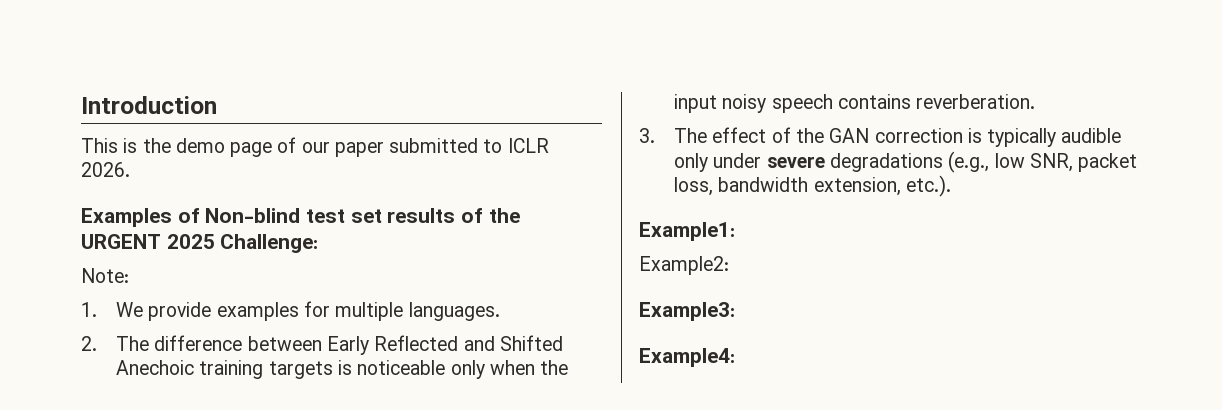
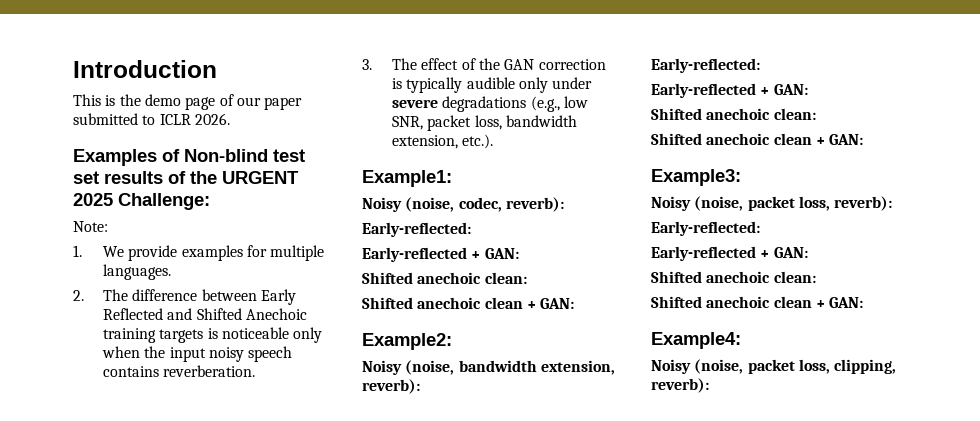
[639,256,729,275] [639,302,735,321] [639,348,735,367] Example2: // Example3: // Example4: -> [362,197,564,212] [362,222,471,237] [362,247,519,262] [362,272,527,284] [362,297,575,309] [362,333,452,350] [362,360,615,375] [362,379,420,394] [651,58,760,73] [651,83,808,98] [651,108,816,120] [651,133,864,145] [651,169,741,186] [651,196,893,211] [651,221,760,236] [651,246,808,261] [651,271,816,283] [651,296,864,308] [651,332,741,349] [651,359,897,374] [651,378,709,393] Noisy (noise, codec, reverb): // Early-reflected: // Early-reflected + GAN: // Shifted anechoic clean: // Shifted anechoic clean + GAN: // Example2: // Noisy (noise, bandwidth extension, reverb): // Early-reflected: // Early-reflected + GAN: // Shifted anechoic clean: // Shifted anechoic clean + GAN: // Example3: // Noisy (noise, packet loss, reverb): // Early-reflected: // Early-reflected + GAN: // Shifted anechoic clean: // Shifted anechoic clean + GAN: // Example4: // Noisy (noise, packet loss, clipping, reverb):

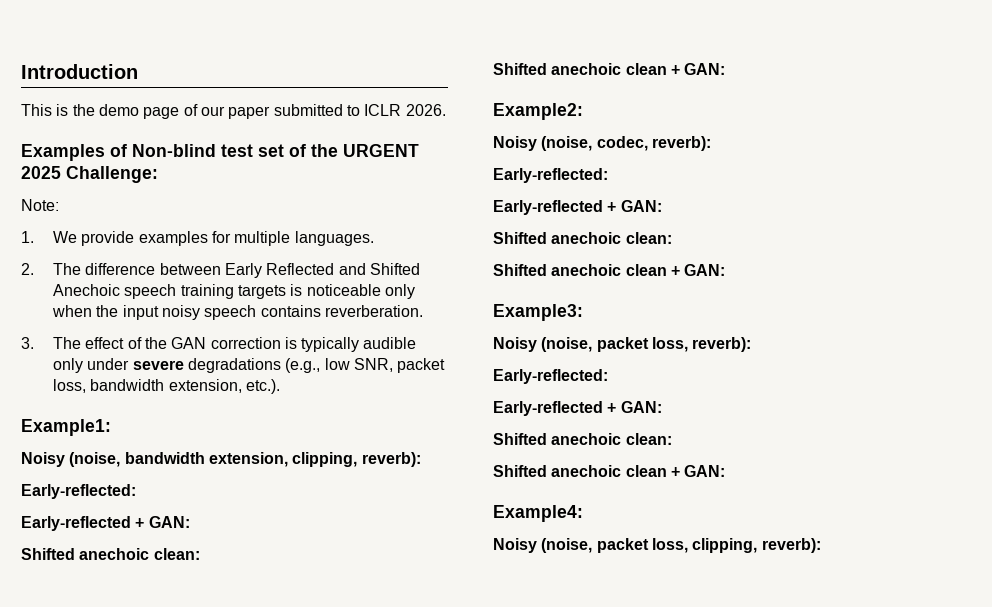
[104,171,163,184] results -> (284, 150) none
(308, 314) none -> [124,284,177,299] speech
[458,197,502,212] codec, -> [124,452,358,467] bandwidth extension, clipping,
[458,360,615,375] bandwidth extension, -> [596,136,648,151] codec,

